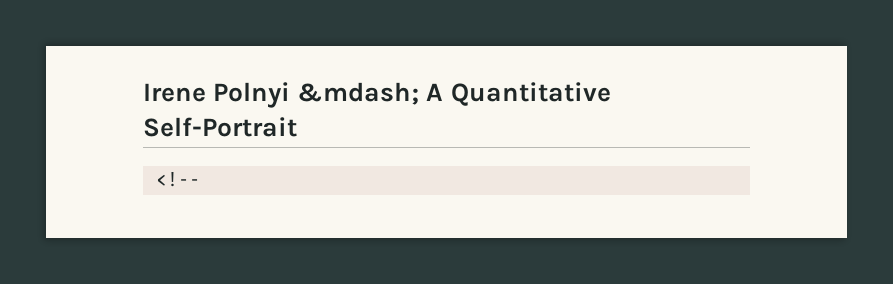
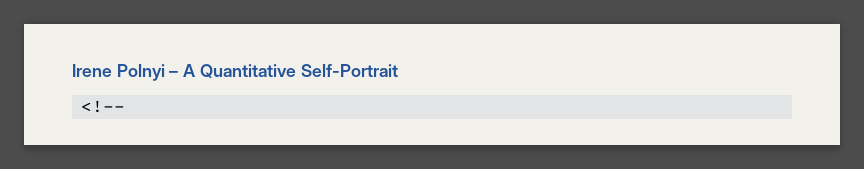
[297,82,420,105] &mdash; -> [169,71,179,77] –

